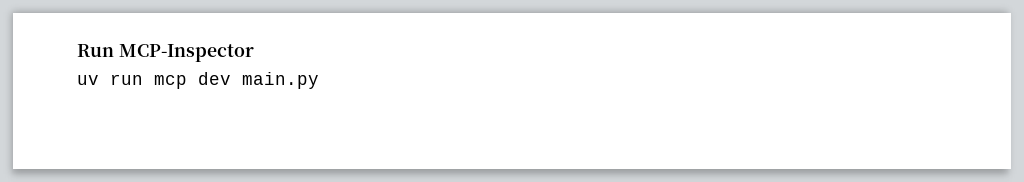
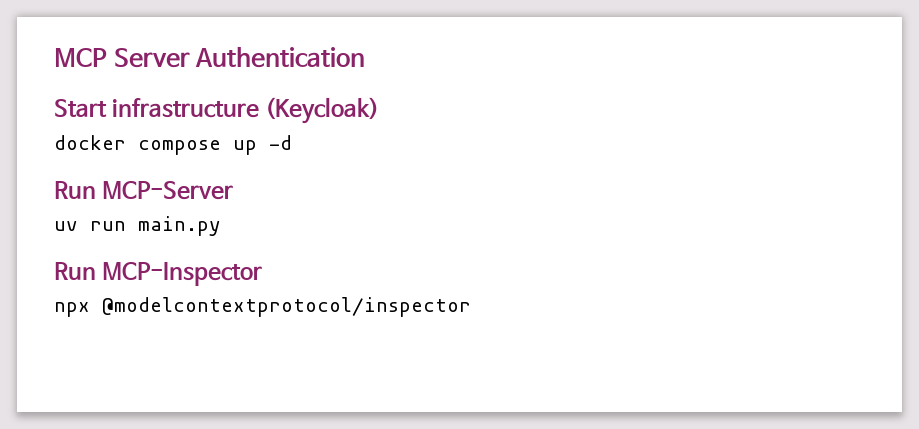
[77,44,254,62] [77,72,319,89] Run MCP-Inspector // uv run mcp dev main.py -> [54,47,366,68] [54,97,380,124] [54,135,292,155] [54,181,234,200] [54,216,221,236] [54,262,263,286] [54,297,471,317] MCP Server Authentication // Start infrastructure (Keycloak) // docker compose up -d // Run MCP-Server // uv run main.py // Run MCP-Inspector // npx @modelcontextprotocol/inspector

